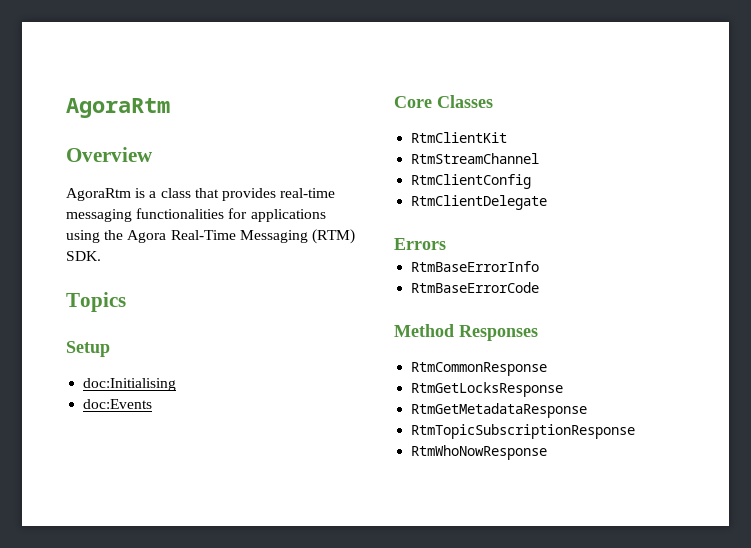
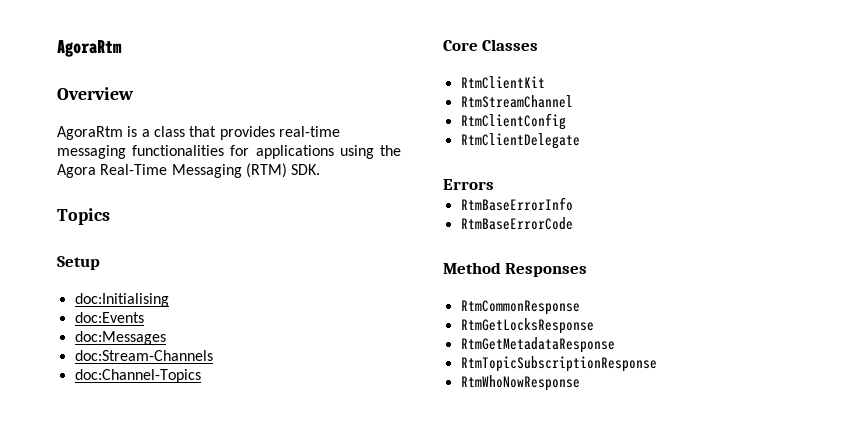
(153, 404) none -> [74,331,166,345] [74,350,213,361] [74,369,201,383] // doc:Messages // doc:Stream-Channels // doc:Channel-Topics

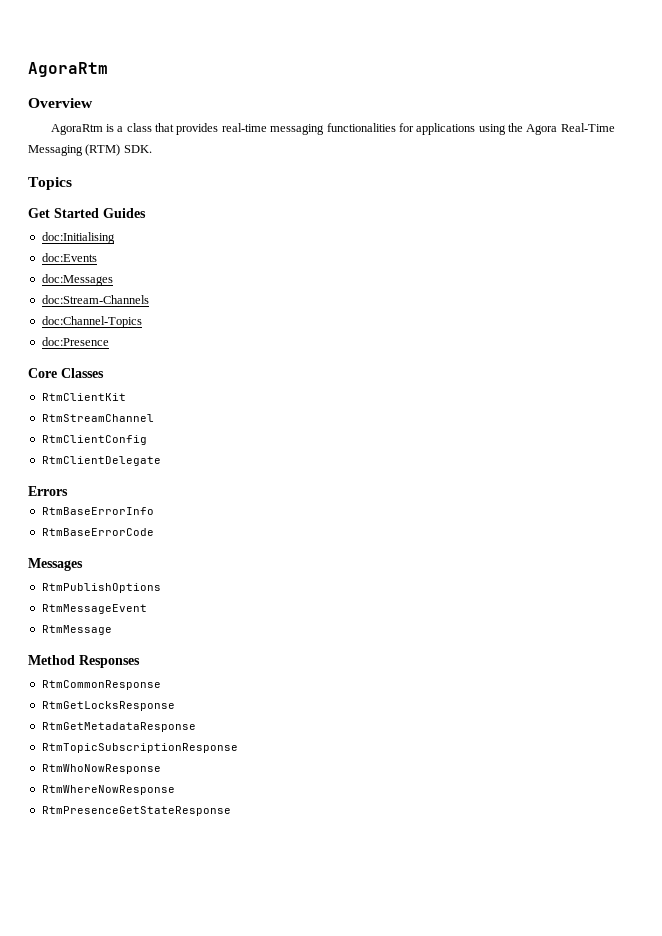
[57,256,100,270] Setup -> [28,208,146,218] Get Started Guides
(201, 376) none -> [41,337,109,346] // doc:Presence
(573, 223) none -> [28,558,83,571] [41,583,161,593] [41,604,147,614] [41,625,112,635] // Messages // RtmPublishOptions // RtmMessageEvent // RtmMessage
(580, 383) none -> [41,785,175,795] [41,806,231,816] // RtmWhereNowResponse // RtmPresenceGetStateResponse

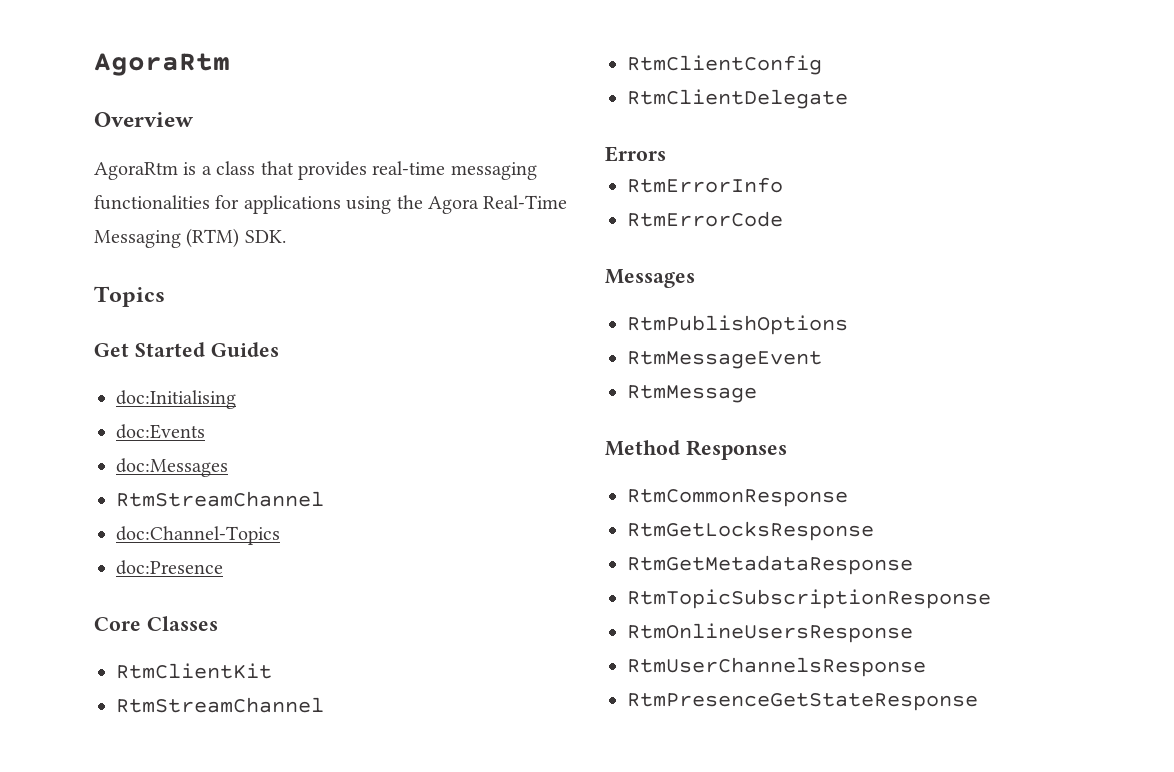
[41,295,149,304] doc:Stream-Channels -> [116,491,324,507] RtmStreamChannel
[41,507,154,515] [41,528,154,536] RtmBaseErrorInfo // RtmBaseErrorCode -> [627,177,783,193] [627,211,783,227] RtmErrorInfo // RtmErrorCode
[41,764,161,774] [41,785,175,795] RtmWhoNowResponse // RtmWhereNowResponse -> [627,623,913,643] [627,657,926,677] RtmOnlineUsersResponse // RtmUserChannelsResponse

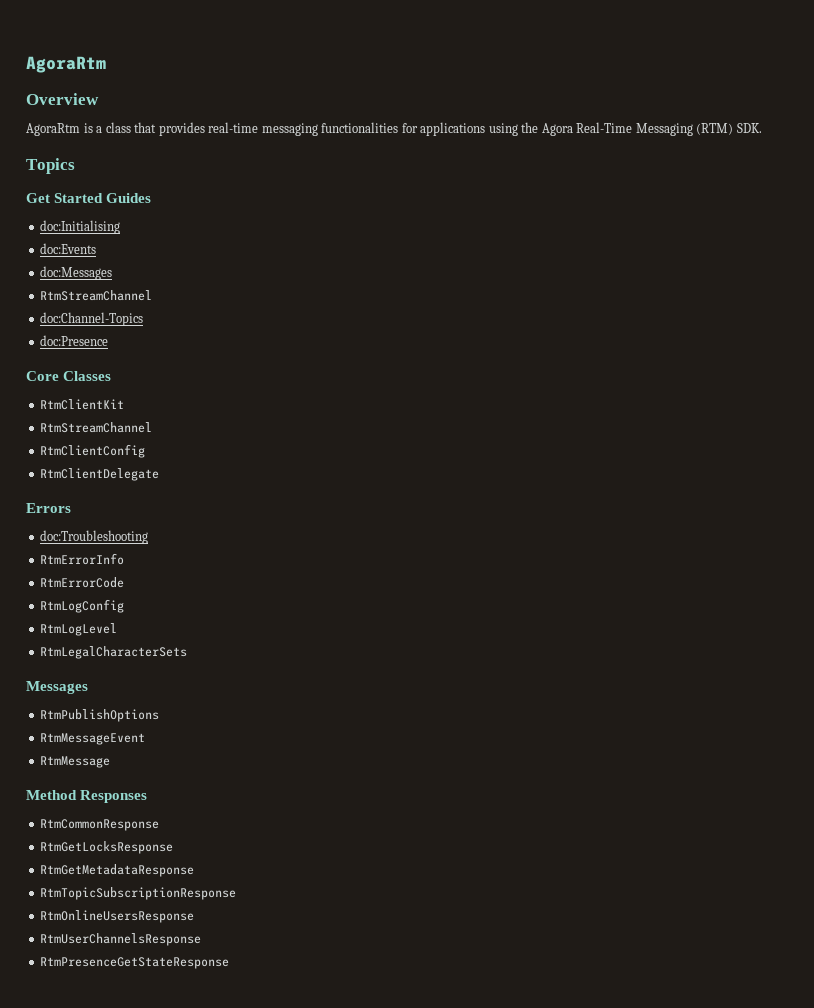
(666, 154) none -> [40,530,149,544] // doc:Troubleshooting
(783, 219) none -> [40,599,125,613] [40,623,118,636] [40,646,188,659] // RtmLogConfig // RtmLogLevel // RtmLegalCharacterSets

